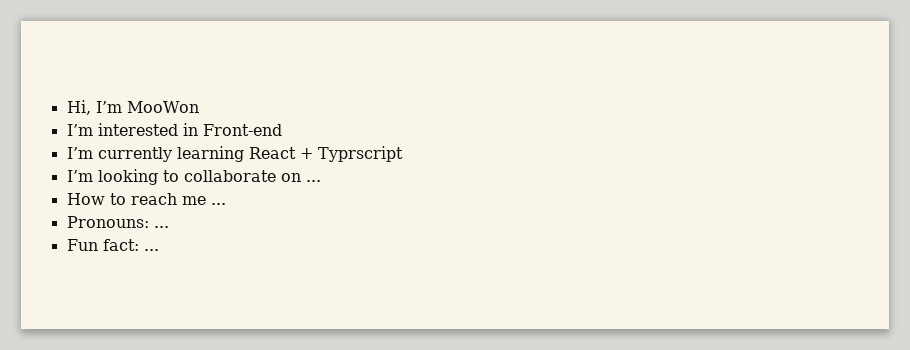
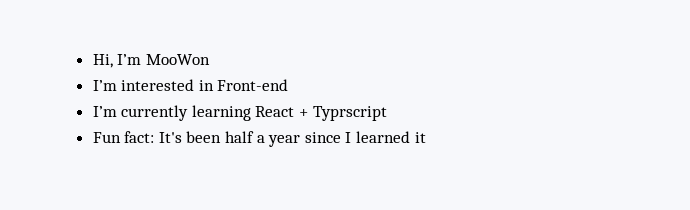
[66,169,321,185] [66,193,226,205] [66,216,169,228] [66,239,159,251] I’m looking to collaborate on ... // How to reach me ... // Pronouns: ... // Fun fact: ... -> [92,131,426,147] Fun fact: It's been half a year since I learned it

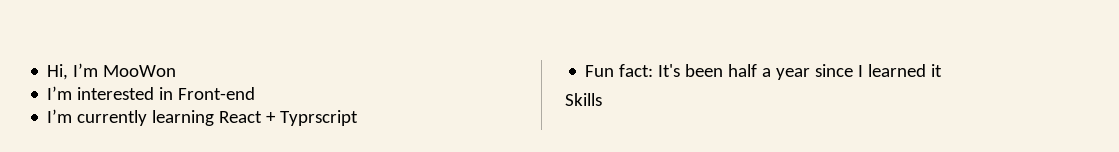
(426, 137) none -> [565,93,602,106] // Skills

